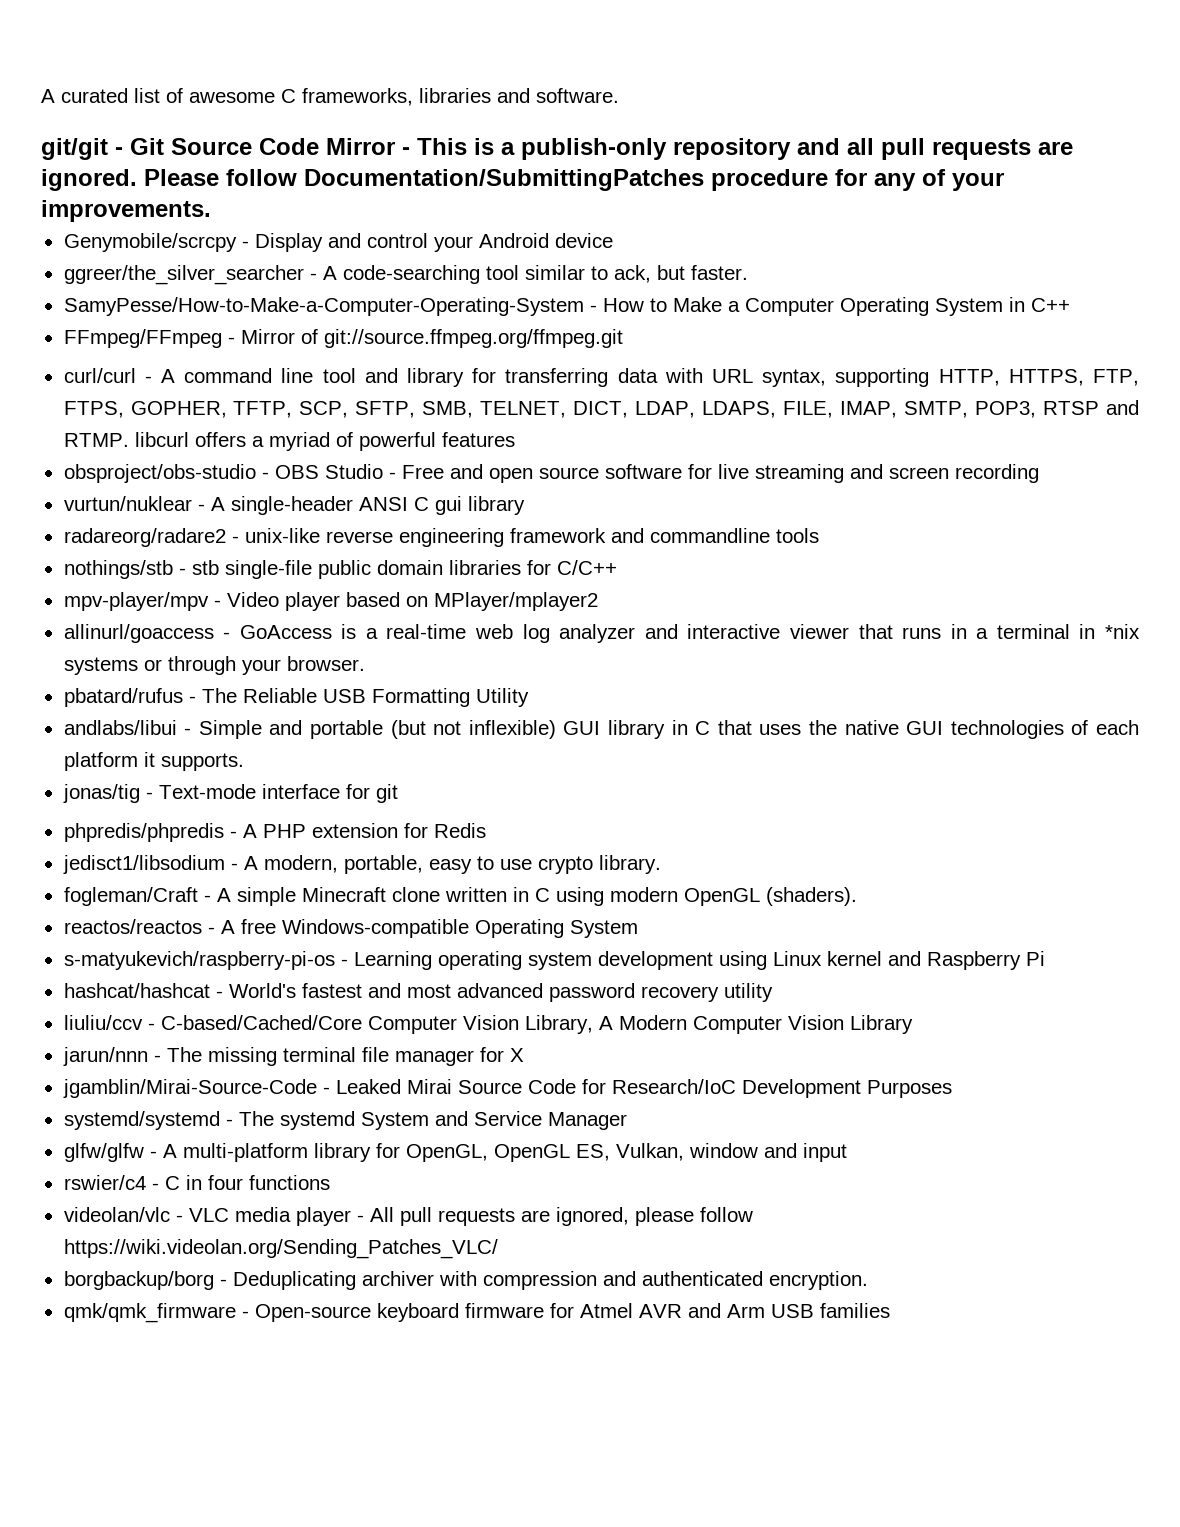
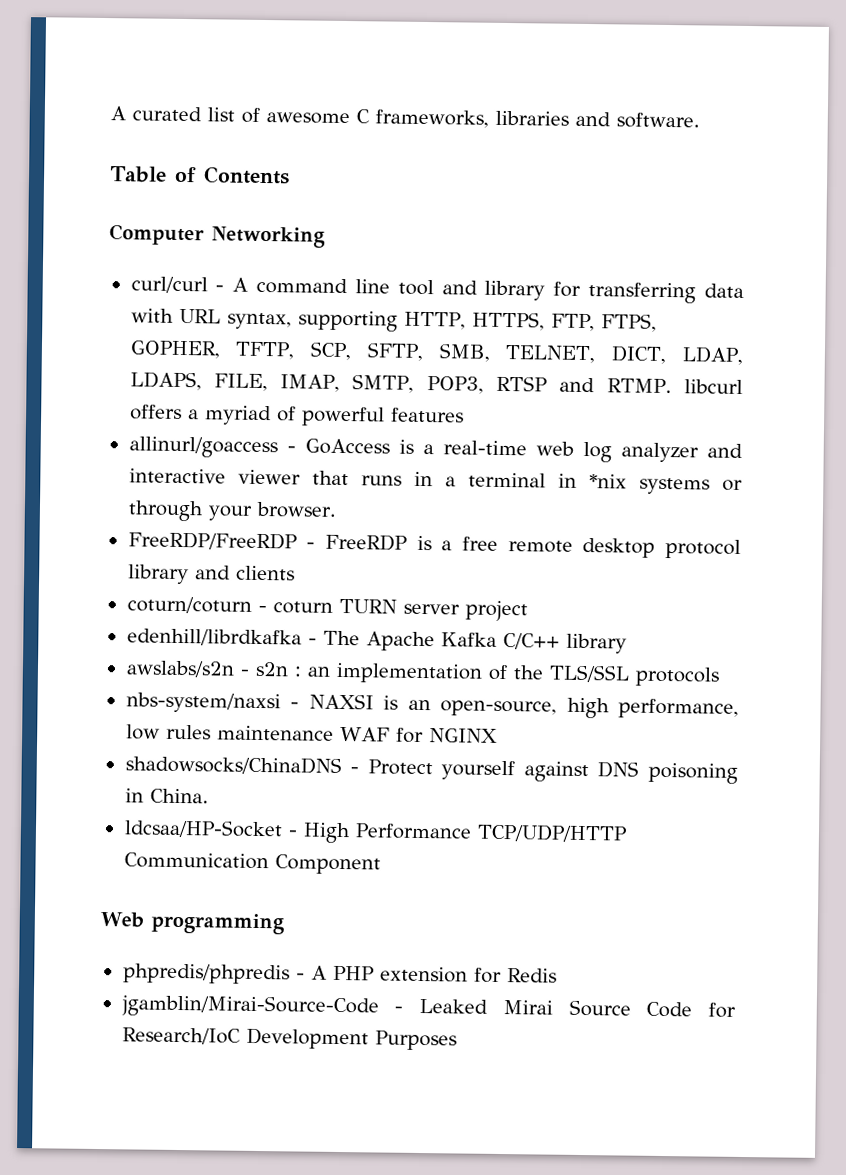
[41,138,1073,160] [41,169,1004,191] [41,200,211,222] [63,233,613,252] [63,265,748,285] [63,297,1070,316] [63,329,623,348] git/git - Git Source Code Mirror - This is a publish-only repository and all pull requests are ignored. Please follow Documentation/SubmittingPatches procedure for any of your improvements. // Genymobile/scrcpy - Display and control your Android device // ggreer/the_silver_searcher - A code-searching tool similar to ack, but faster. // SamyPesse/How-to-Make-a-Computer-Operating-System - How to Make a Computer Operating System in C++ // FFmpeg/FFmpeg - Mirror of git://source.ffmpeg.org/ffmpeg.git -> [109,166,290,185] [109,224,326,248] Table of Contents // Computer Networking
[63,464,1039,483] [63,496,525,515] [63,528,819,547] [63,560,617,579] [63,592,598,611] // obsproject/obs-studio - OBS Studio - Free and open source software for live streaming and screen recording // vurtun/nuklear - A single-header ANSI C gui library // radareorg/radare2 - unix-like reverse engineering framework and commandline tools // nothings/stb - stb single-file public domain libraries for C/C++ // mpv-player/mpv - Video player based on MPlayer/mplayer2 -> (464, 415) none
[63,688,529,707] [63,720,1139,739] [63,752,244,771] [62,784,398,803] pbatard/rufus - The Reliable USB Formatting Utility // andlabs/libui - Simple and portable (but not inflexible) GUI library in C that uses the native GUI technologies of each platform it supports. // jonas/tig - Text-mode interface for git -> [127,531,741,559] [127,564,295,585] [126,596,528,622] [126,628,627,654] [125,660,720,687] [125,692,739,719] [125,724,498,744] [124,755,738,784] [124,788,209,804] [123,819,627,844] [123,852,381,875] [100,912,285,935] FreeRDP/FreeRDP - FreeRDP is a free remote desktop protocol library and clients // coturn/coturn - coturn TURN server project // edenhill/librdkafka - The Apache Kafka C/C++ library // awslabs/s2n - s2n : an implementation of the TLS/SSL protocols // nbs-system/naxsi - NAXSI is an open-source, high performance, low rules maintenance WAF for NGINX // shadowsocks/ChinaDNS - Protect yourself against DNS poisoning in China. // ldcsaa/HP-Socket - High Performance TCP/UDP/HTTP Communication Component // Web programming
[62,855,661,874] [63,887,857,906] [63,919,638,938] [63,951,1045,970] [63,983,773,1002] [63,1015,913,1034] [62,1047,524,1066] // jedisct1/libsodium - A modern, portable, easy to use crypto library. // fogleman/Craft - A simple Minecraft clone written in C using modern OpenGL (shaders). // reactos/reactos - A free Windows-compatible Operating System // s-matyukevich/raspberry-pi-os - Learning operating system development using Linux kernel and Raspberry Pi // hashcat/hashcat - World's fastest and most advanced password recovery utility // liuliu/ccv - C-based/Cached/Core Computer Vision Library, A Modern Computer Vision Library // jarun/nnn - The missing terminal file manager for X -> (557, 975) none
[63,1111,627,1130] [63,1143,847,1162] [63,1175,330,1190] [63,1207,753,1226] [63,1239,498,1259] [63,1271,868,1290] [63,1303,890,1323] // systemd/systemd - The systemd System and Service Manager // glfw/glfw - A multi-platform library for OpenGL, OpenGL ES, Vulkan, window and input // rswier/c4 - C in four functions // videolan/vlc - VLC media player - All pull requests are ignored, please follow https://wiki.videolan.org/Sending_Patches_VLC/ // borgbackup/borg - Deduplicating archiver with compression and authenticated encryption. // qmk/qmk_firmware - Open-source keyboard firmware for Atmel AVR and Arm USB families -> (457, 1040) none

